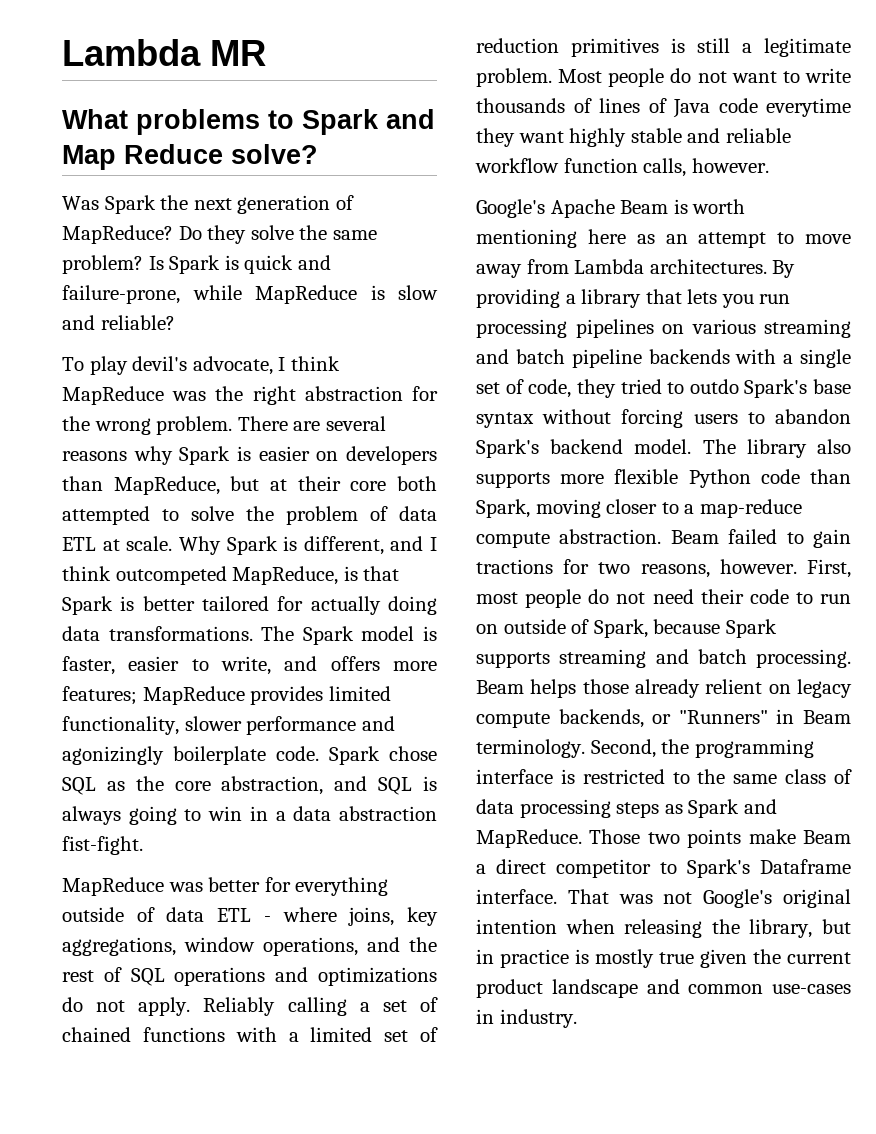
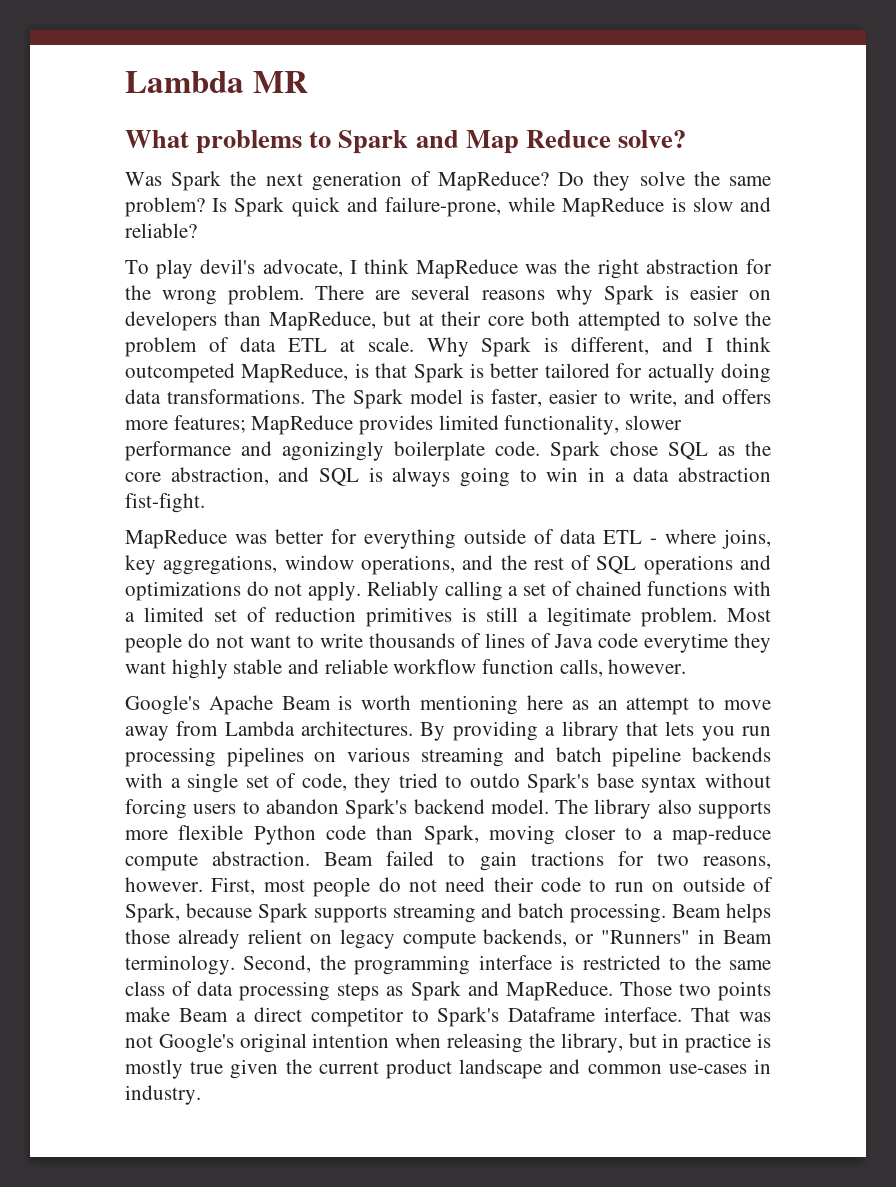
[224,255,239,270] is -> (285, 207) none

